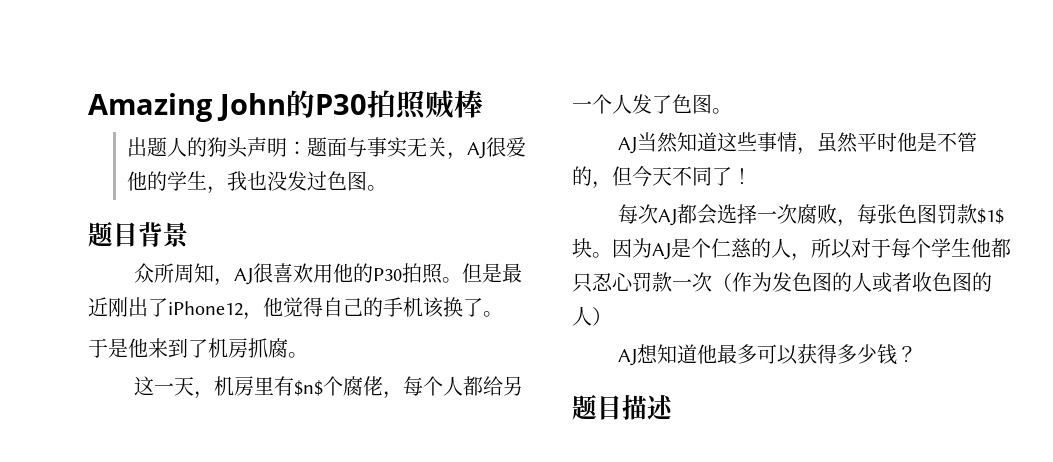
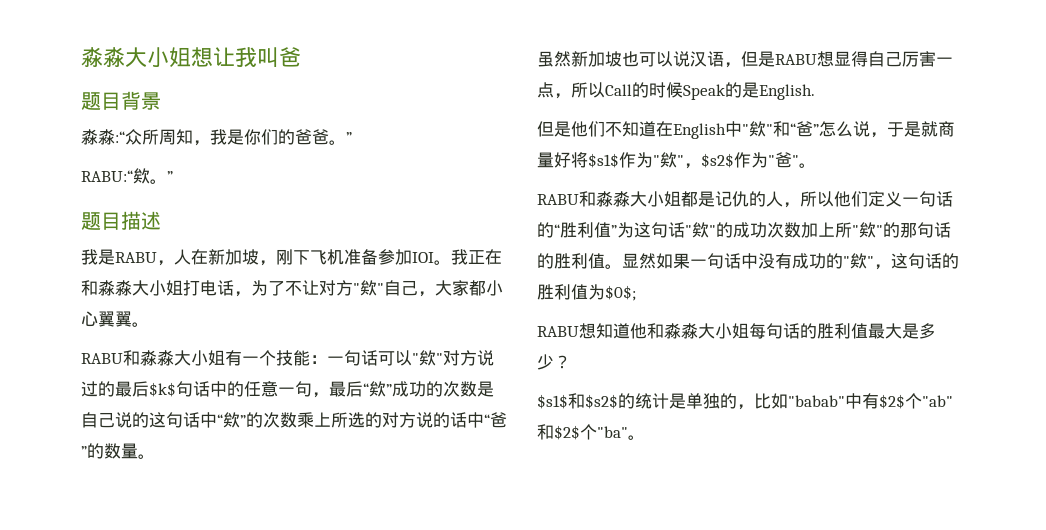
[88,90,483,122] [127,137,527,160] [127,171,388,194] Amazing John的P30拍照贼棒 // 出题人的狗头声明：题面与事实无关，AJ很爱他的学生，我也没发过色图。 -> [81,47,301,68] 淼淼大小姐想让我叫爸
(188, 235) none -> [81,129,125,145] 淼淼:“
[233,263,522,285] [88,297,503,320] [88,338,308,358] [133,376,523,399] [572,94,732,114] [617,132,977,155] [572,166,752,189] [617,204,1004,227] [572,238,1011,261] [572,272,992,293] [572,306,612,326] [617,344,917,366] [572,394,674,420] AJ很喜欢用他的P30拍照。但是最近刚出了iPhone12，他觉得自己的手机该换了。 // 于是他来到了机房抓腐。 // 这一天，机房里有$n$个腐佬，每个人都给另一个人发了色图。 // AJ当然知道这些事情，虽然平时他是不管的，但今天不同了！ // 每次AJ都会选择一次腐败，每张色图罚款$1$块。因为AJ是个仁慈的人，所以对于每个学生他都只忍心罚款一次（作为发色图的人或者收色图的人） // AJ想知道他最多可以获得多少钱？ // 题目描述 -> [210,129,352,145] [81,168,173,184] [81,211,161,230] [81,249,502,266] [81,280,503,297] [81,311,149,327] [81,350,494,366] [81,381,494,398] [81,412,507,428] [81,443,155,459] [537,51,953,68] [537,82,815,100] [537,121,955,139] [537,152,816,169] [537,191,953,208] [537,222,951,238] [537,253,959,270] [537,284,636,301] [537,323,936,339] [537,354,571,370] [537,393,953,410] [537,424,645,440] 我是你们的爸爸。” // RABU:“欸。” // 题目描述 // 我是RABU，人在新加坡，刚下飞机准备参加IOI。我正在和淼淼大小姐打电话，为了不让对方"欸"自己，大家都小心翼翼。 // RABU和淼淼大小姐有一个技能：一句话可以"欸"对方说过的最后$k$句话中的任意一句，最后“欸”成功的次数是自己说的这句话中“欸”的次数乘上所选的对方说的话中“爸”的数量。 // 虽然新加坡也可以说汉语，但是RABU想显得自己厉害一点，所以Call的时候Speak的是English. // 但是他们不知道在English中"欸"和“爸”怎么说，于是就商量好将$s1$作为"欸"，$s2$作为"爸"。 // RABU和淼淼大小姐都是记仇的人，所以他们定义一句话的“胜利值”为这句话"欸"的成功次数加上所"欸"的那句话的胜利值。显然如果一句话中没有成功的"欸"，这句话的胜利值为$0$; // RABU想知道他和淼淼大小姐每句话的胜利值最大是多少？ // $s1$和$s2$的统计是单独的，比如"babab"中有$2$个"ab"和$2$个"ba"。

